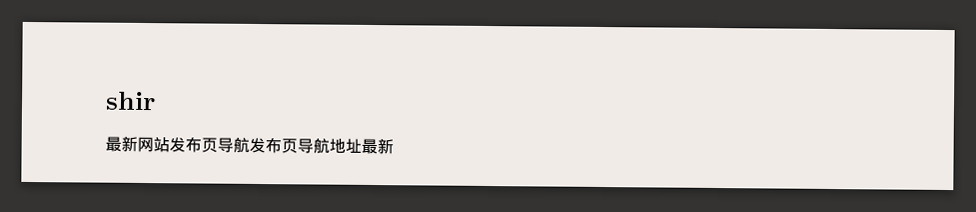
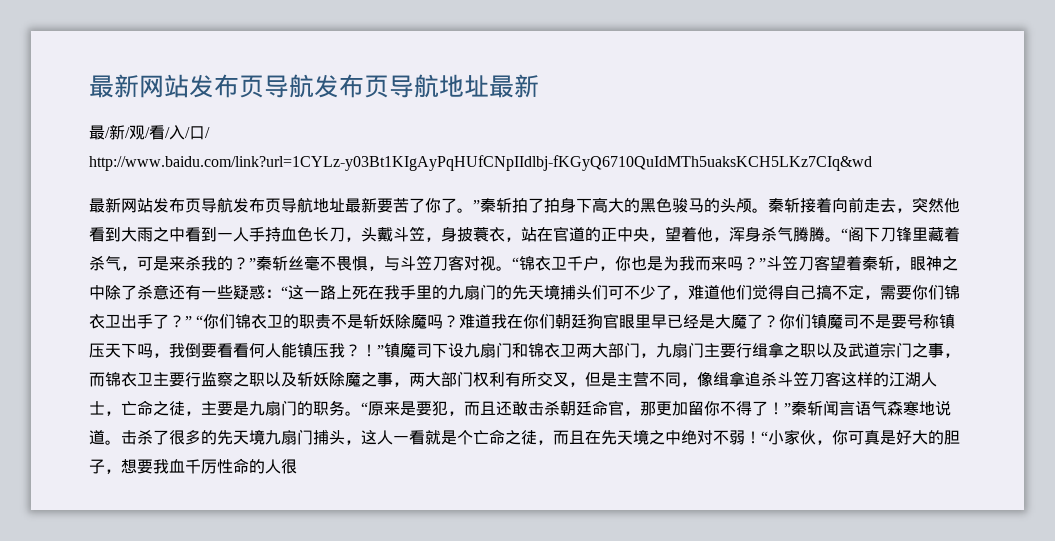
[105,91,156,111] [105,135,394,155] shir // 最新网站发布页导航发布页导航地址最新 -> [89,74,539,98] [89,124,210,140] [89,155,872,171] [89,197,960,213] [89,226,960,242] [89,255,958,271] [89,284,960,300] [89,313,956,329] [89,342,960,358] [89,371,937,387] [89,400,951,416] [89,429,960,445] [89,458,297,474] 最新网站发布页导航发布页导航地址最新 // 最/新/观/看/入/口/ http://www.baidu.com/link?url=1CYLz-y03Bt1KIgAyPqHUfCNpIIdlbj-fKGyQ6710QuIdMTh5uaksKCH5LKz7CIq&wd // 最新网站发布页导航发布页导航地址最新要苦了你了。”秦斩拍了拍身下高大的黑色骏马的头颅。秦斩接着向前走去，突然他看到大雨之中看到一人手持血色长刀，头戴斗笠，身披蓑衣，站在官道的正中央，望着他，浑身杀气腾腾。“阁下刀锋里藏着杀气，可是来杀我的？”秦斩丝毫不畏惧，与斗笠刀客对视。“锦衣卫千户，你也是为我而来吗？”斗笠刀客望着秦斩，眼神之中除了杀意还有一些疑惑：“这一路上死在我手里的九扇门的先天境捕头们可不少了，难道他们觉得自己搞不定，需要你们锦衣卫出手了？” “你们锦衣卫的职责不是斩妖除魔吗？难道我在你们朝廷狗官眼里早已经是大魔了？你们镇魔司不是要号称镇压天下吗，我倒要看看何人能镇压我？！”镇魔司下设九扇门和锦衣卫两大部门，九扇门主要行缉拿之职以及武道宗门之事，而锦衣卫主要行监察之职以及斩妖除魔之事，两大部门权利有所交叉，但是主营不同，像缉拿追杀斗笠刀客这样的江湖人士，亡命之徒，主要是九扇门的职务。“原来是要犯，而且还敢击杀朝廷命官，那更加留你不得了！”秦斩闻言语气森寒地说道。击杀了很多的先天境九扇门捕头，这人一看就是个亡命之徒，而且在先天境之中绝对不弱！“小家伙，你可真是好大的胆子，想要我血千厉性命的人很

